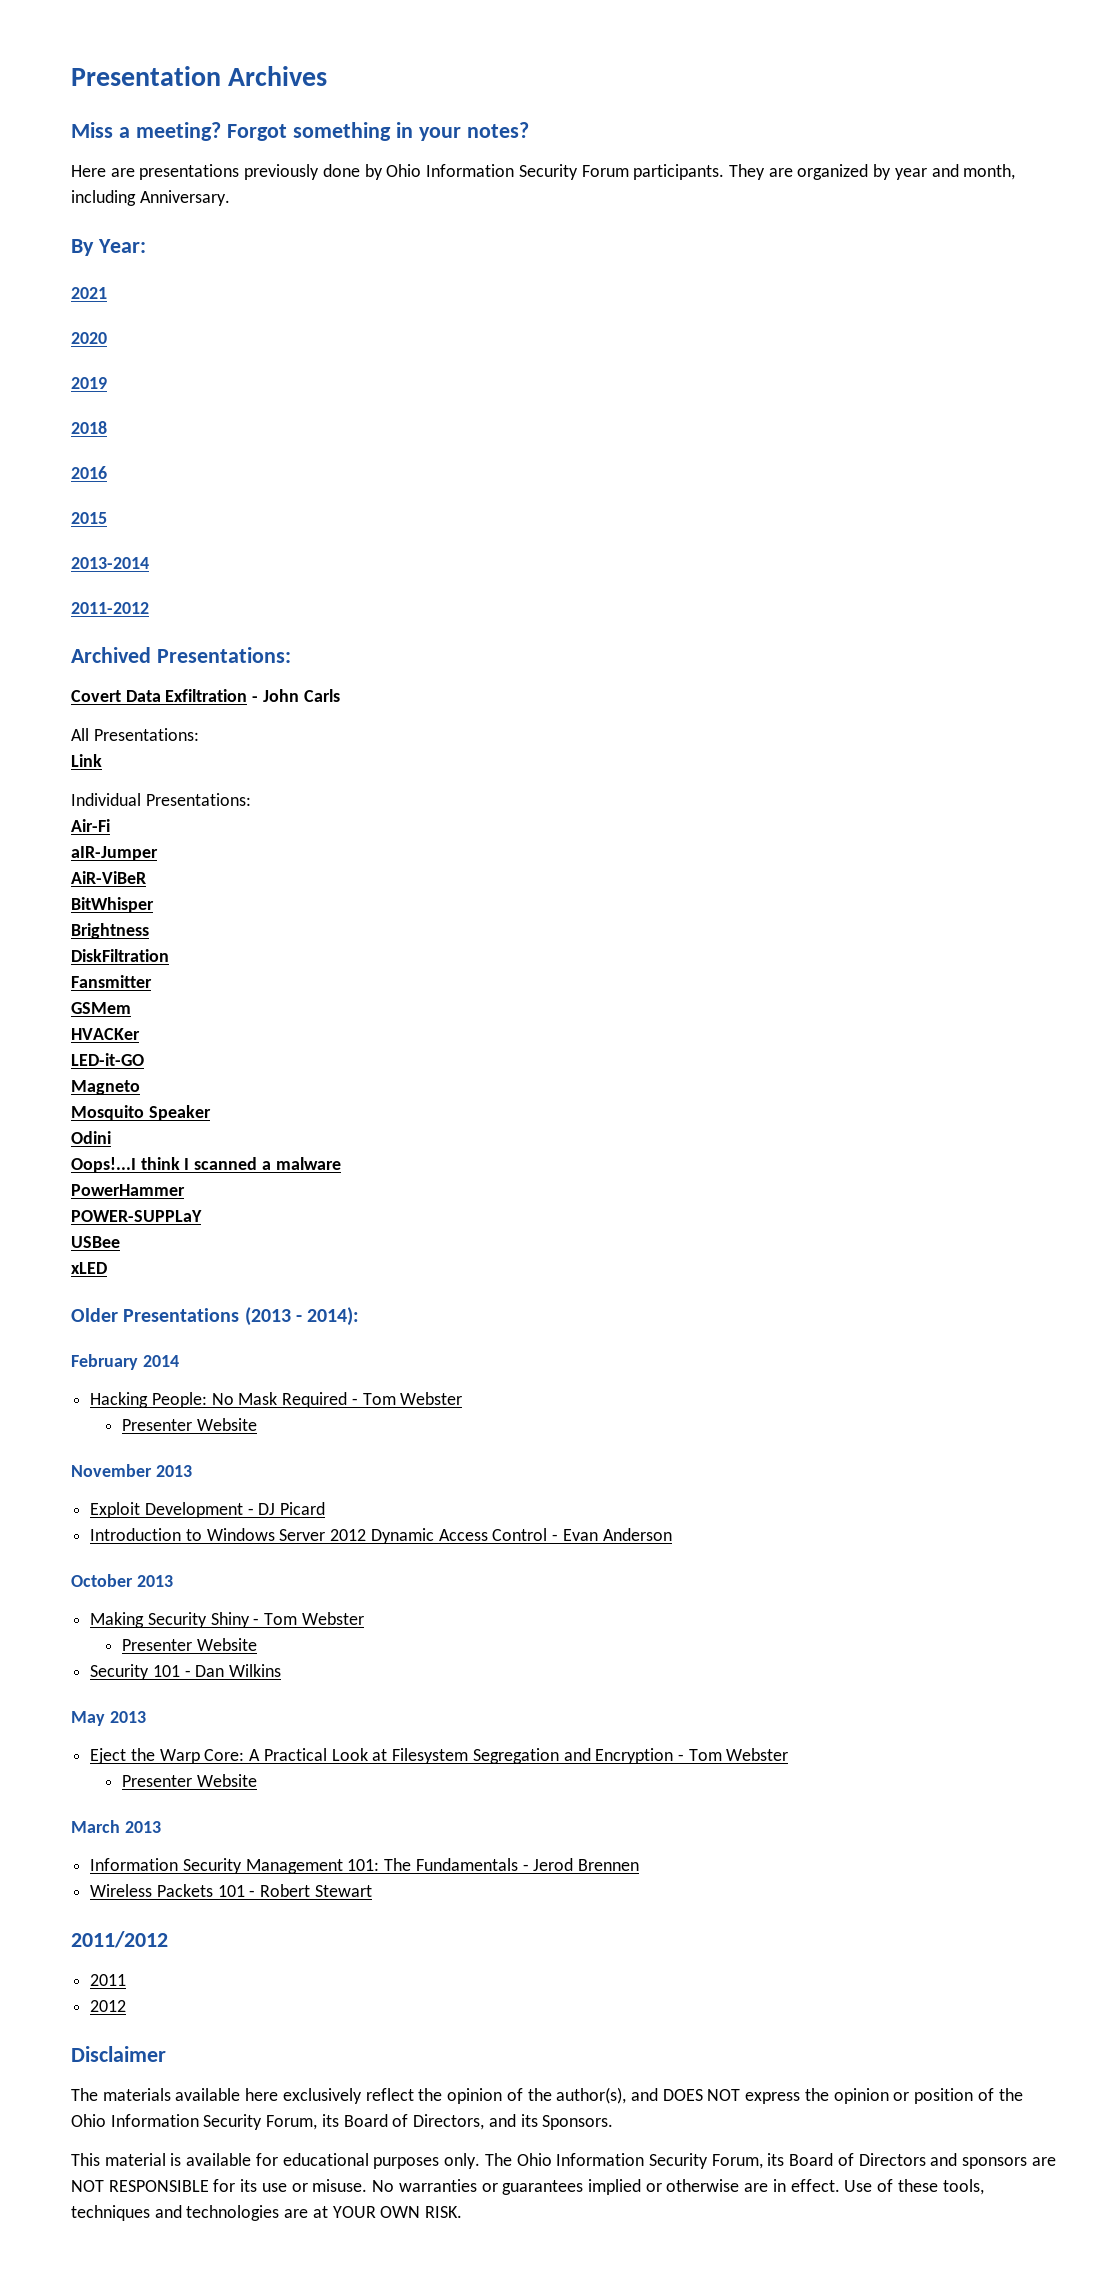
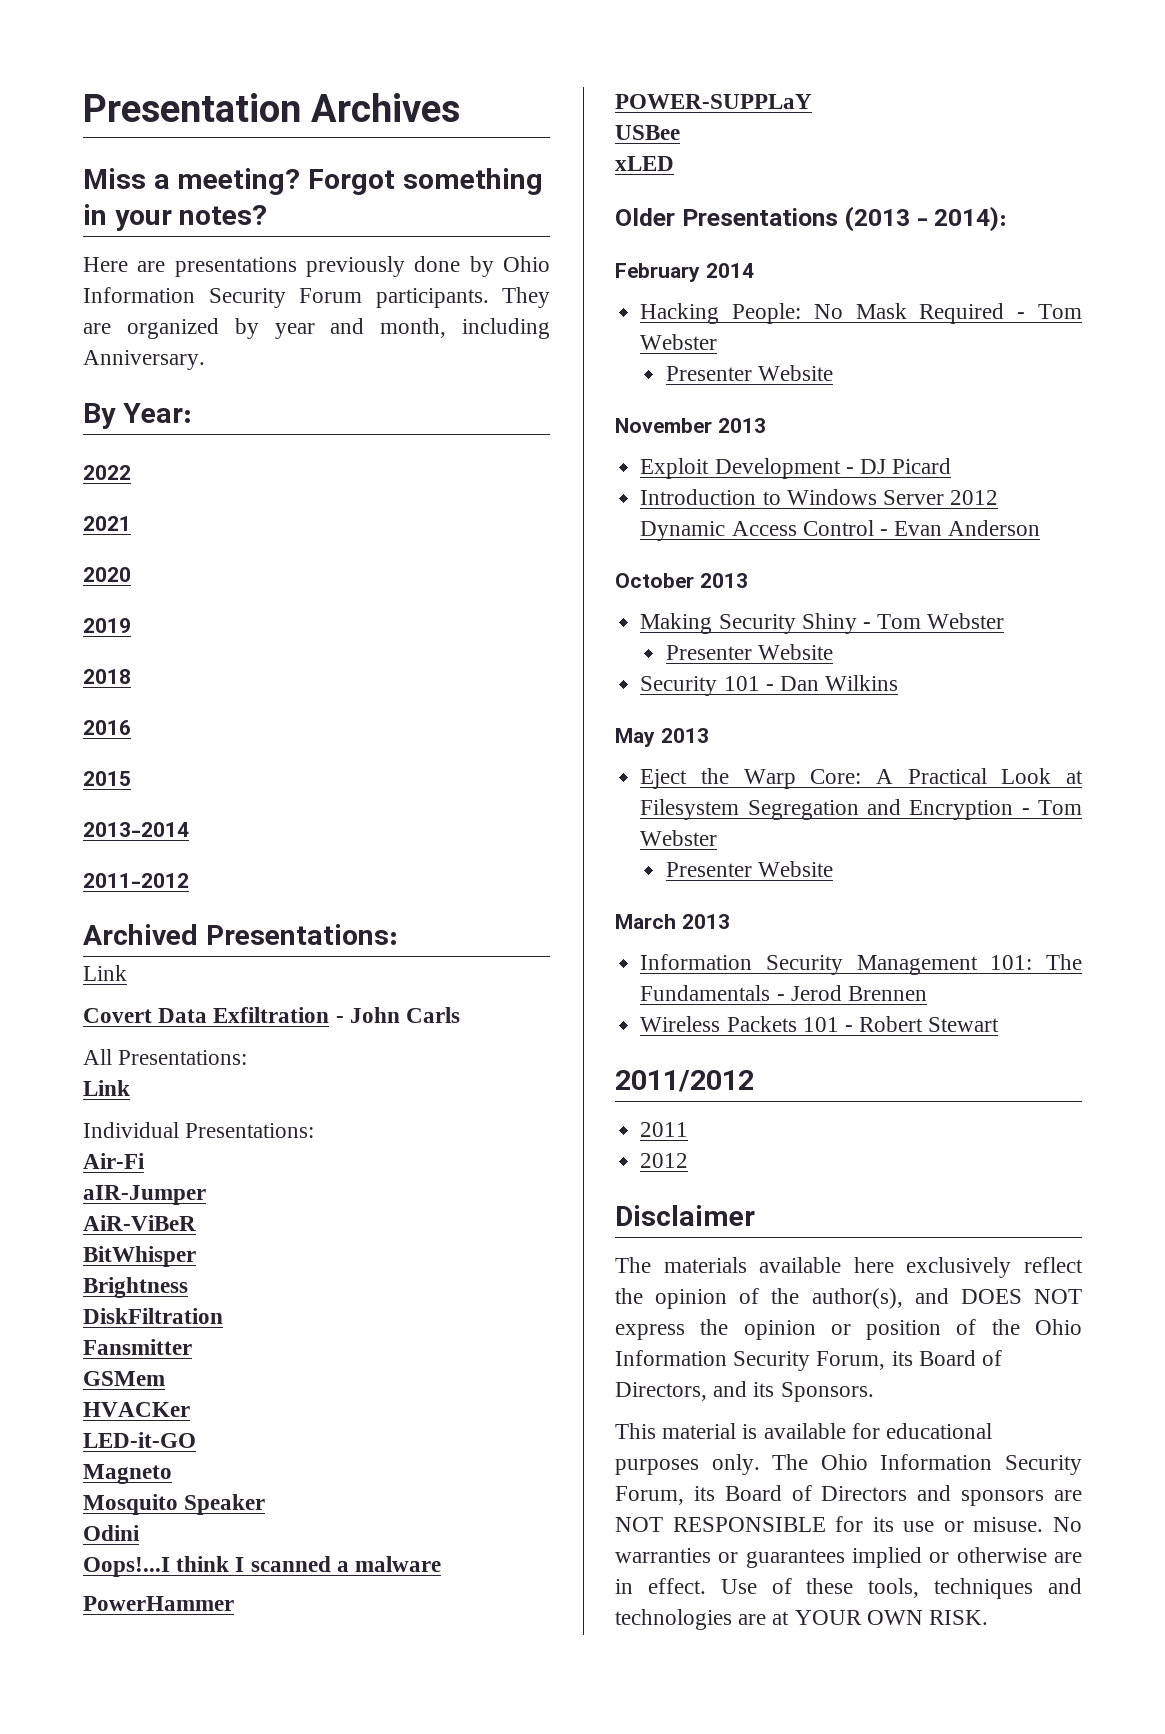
(146, 246) none -> [83,465,131,480] // 2022
(291, 655) none -> [83,965,127,981] // Link

